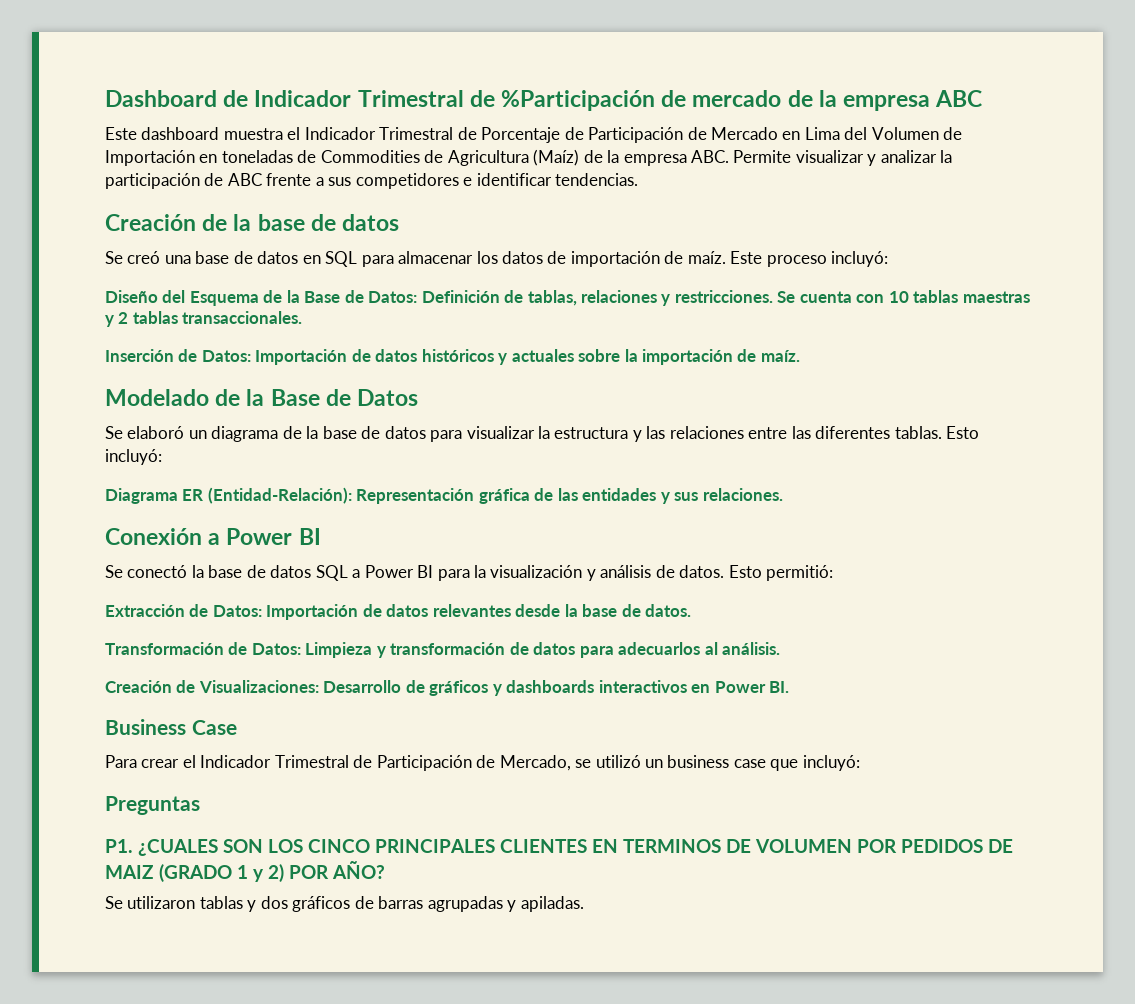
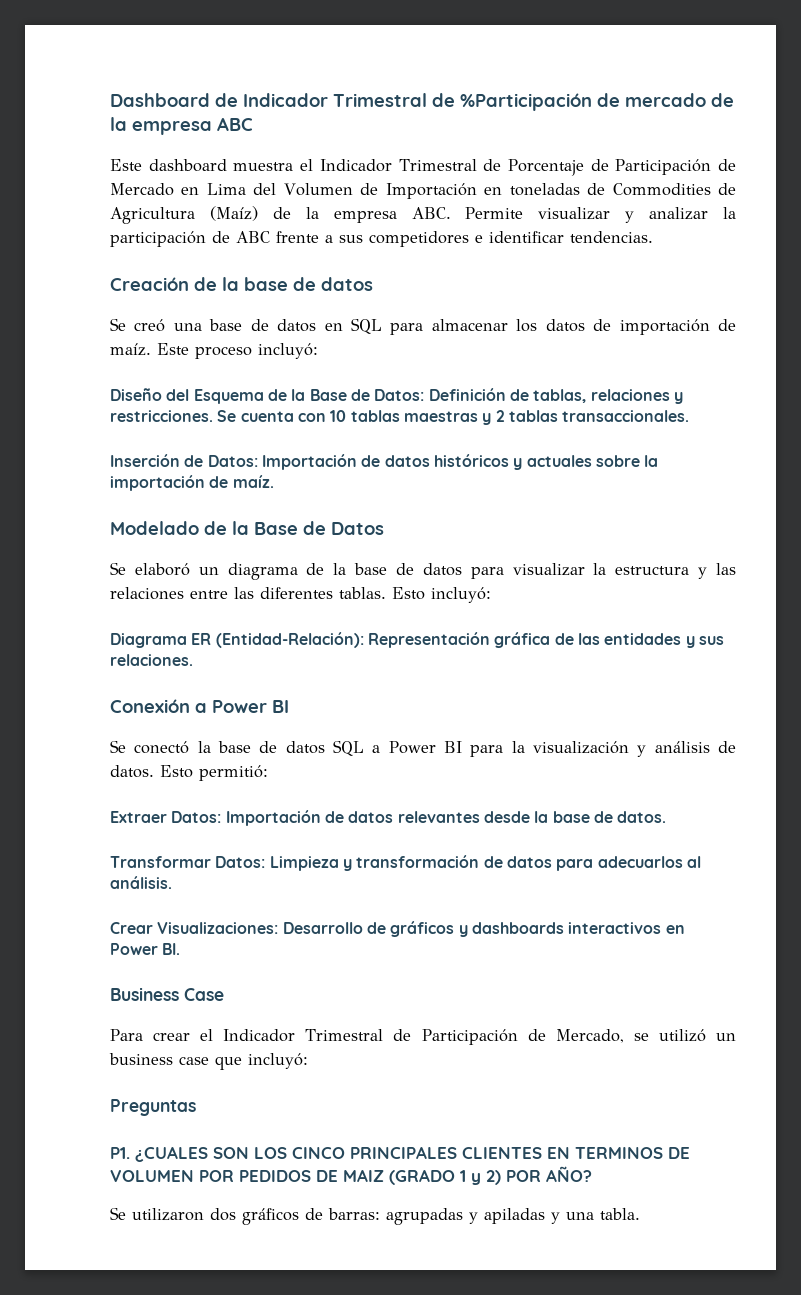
[105,604,209,617] Extracción de -> [110,811,167,823] Extraer
[105,642,248,655] Transformación de -> [110,856,211,868] Transformar
[105,680,196,693] Creación de -> [110,922,153,934] Crear
[199,896,257,912] tablas y -> (204, 1214) none
[378,896,424,909] barras -> [328,1208,380,1220] barras:
[520,896,584,912] apiladas. -> [484,1208,640,1224] apiladas y una tabla.

